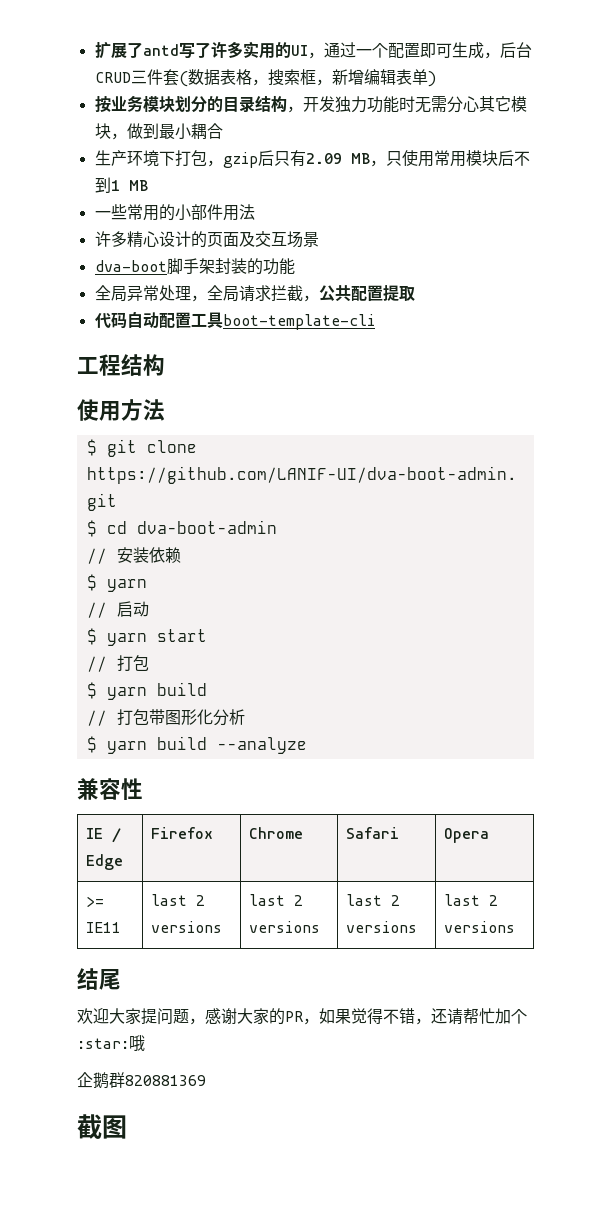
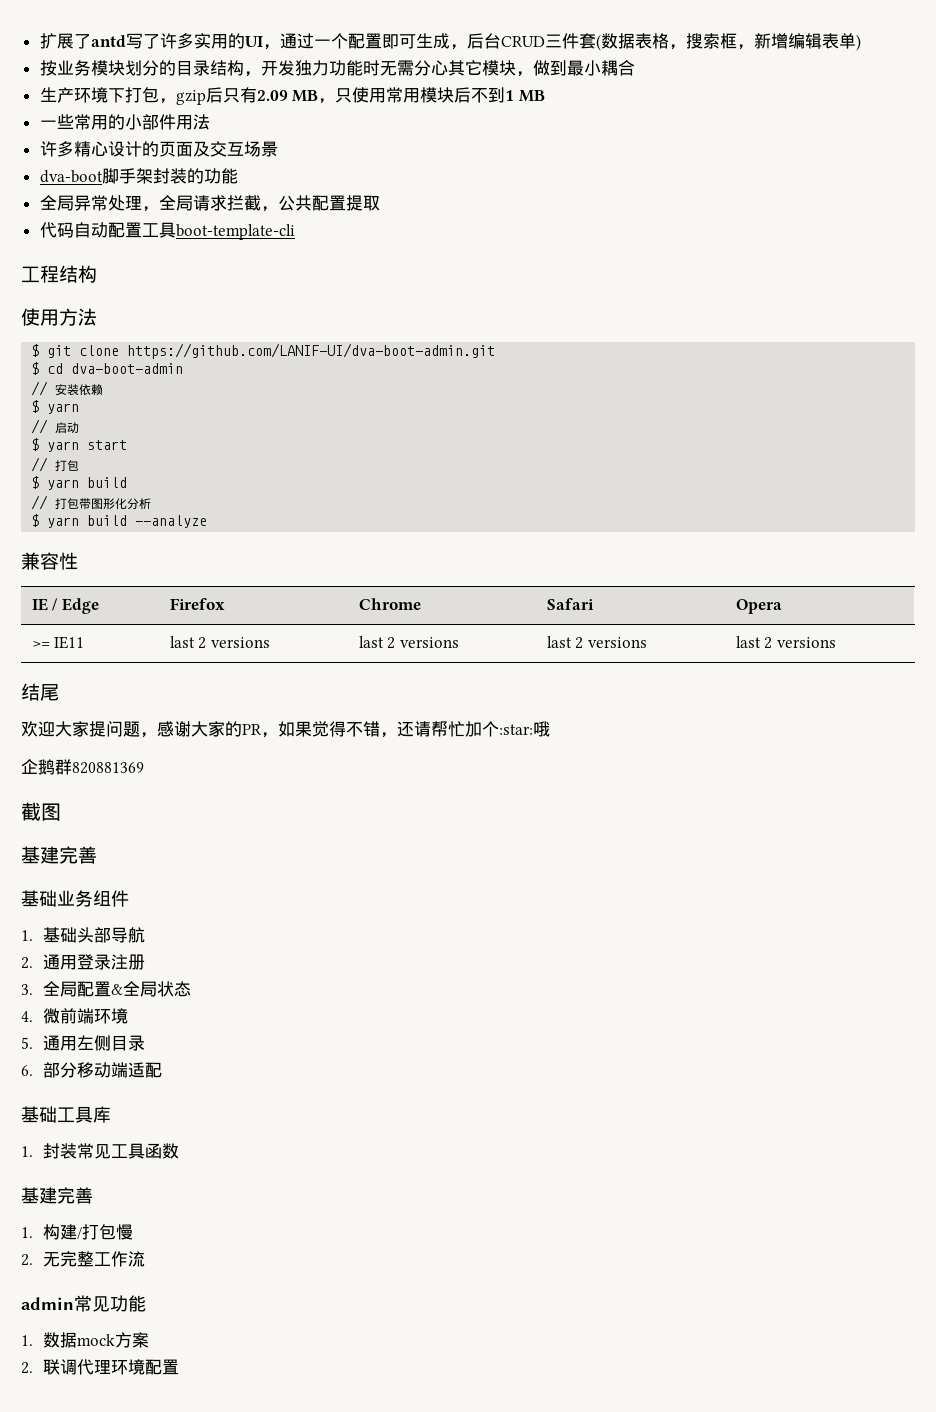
(127, 1127) none -> [21,846,97,864] [21,890,129,907] [21,927,145,943] [21,954,145,970] [21,981,191,997] [21,1008,128,1024] [21,1035,145,1051] [21,1062,162,1078] [21,1106,111,1123] [21,1143,179,1159] [21,1187,93,1204] [21,1224,133,1240] [21,1251,145,1267] [21,1295,146,1312] [21,1332,149,1348] [21,1359,179,1375] // 基建完善 // 基础业务组件 // 1.基础头部导航 // 2.通用登录注册 // 3.全局配置&全局状态 // 4.微前端环境 // 5.通用左侧目录 // 6.部分移动端适配 // 基础工具库 // 1.封装常见工具函数 // 基建完善 // 1.构建/打包慢 // 2.无完整工作流 // admin常见功能 // 1.数据mock方案 // 2.联调代理环境配置

